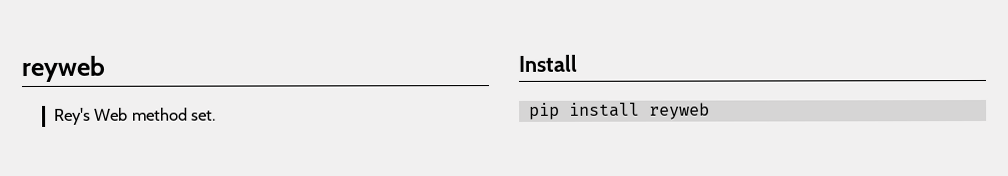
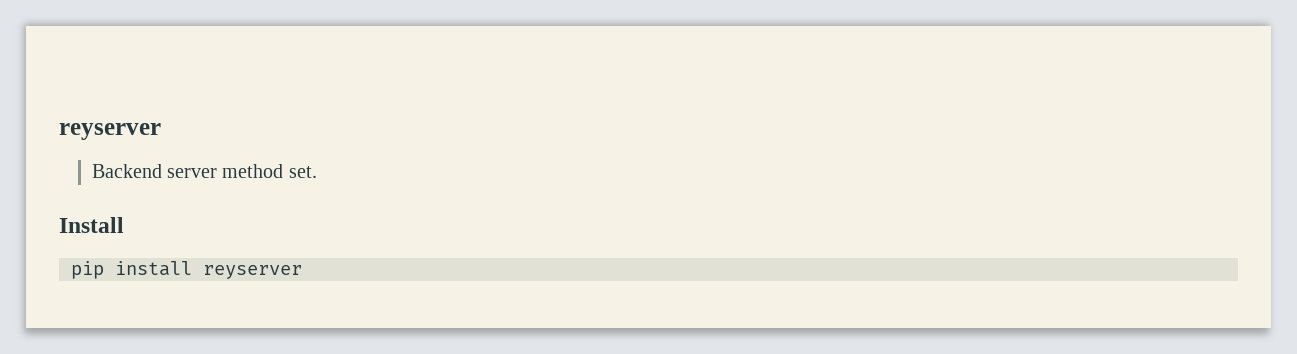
[21,55,105,83] [53,107,129,125] reyweb // Rey's Web -> [59,123,161,140] [91,164,217,178] reyserver // Backend server
[648,102,710,120] reyweb -> [203,265,302,279] reyserver

